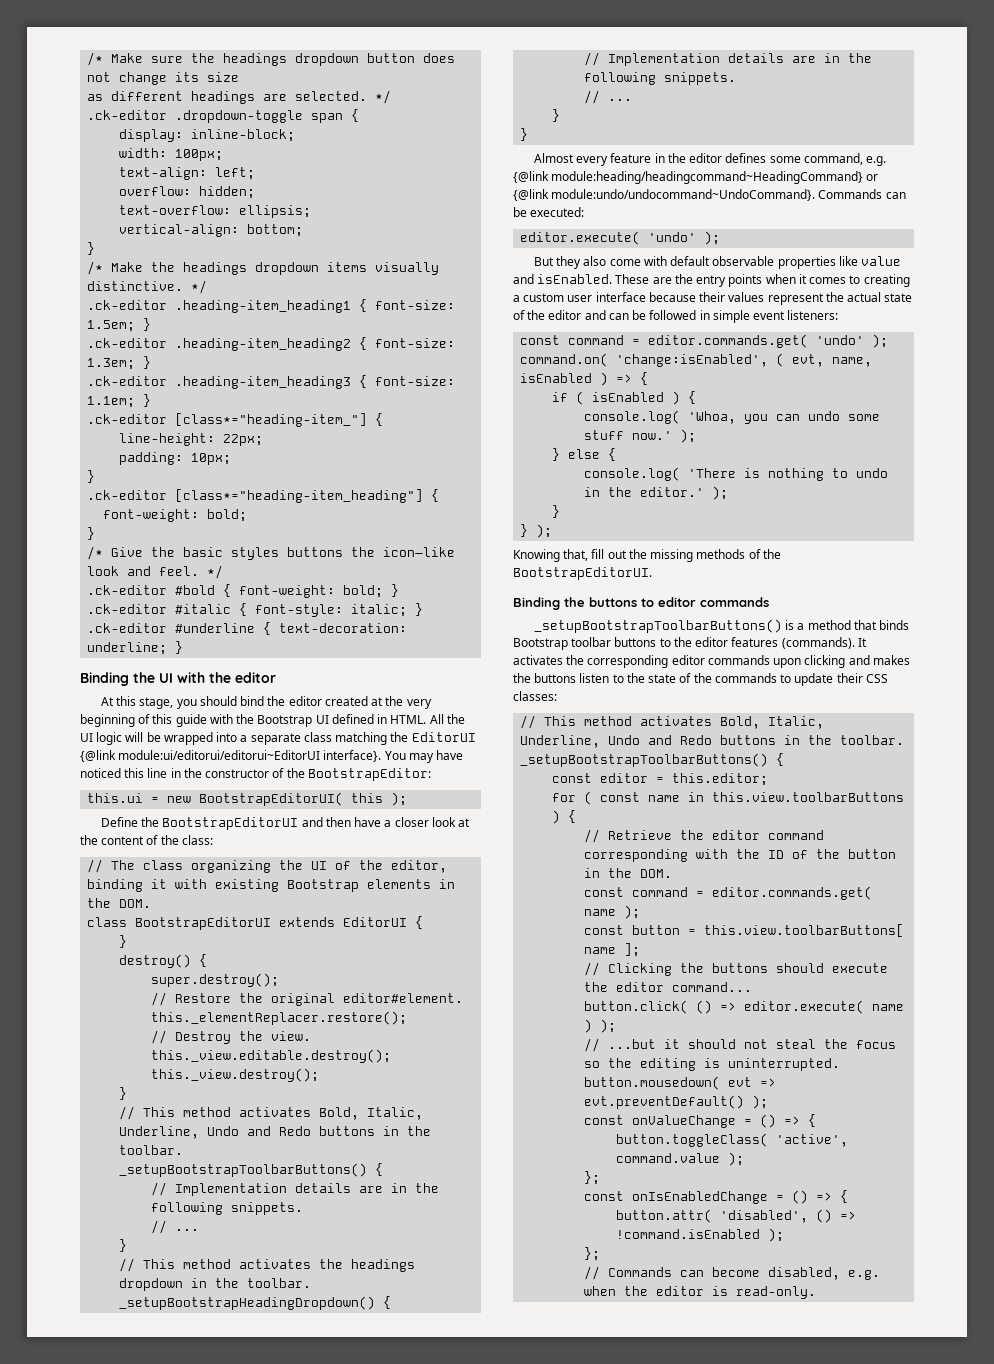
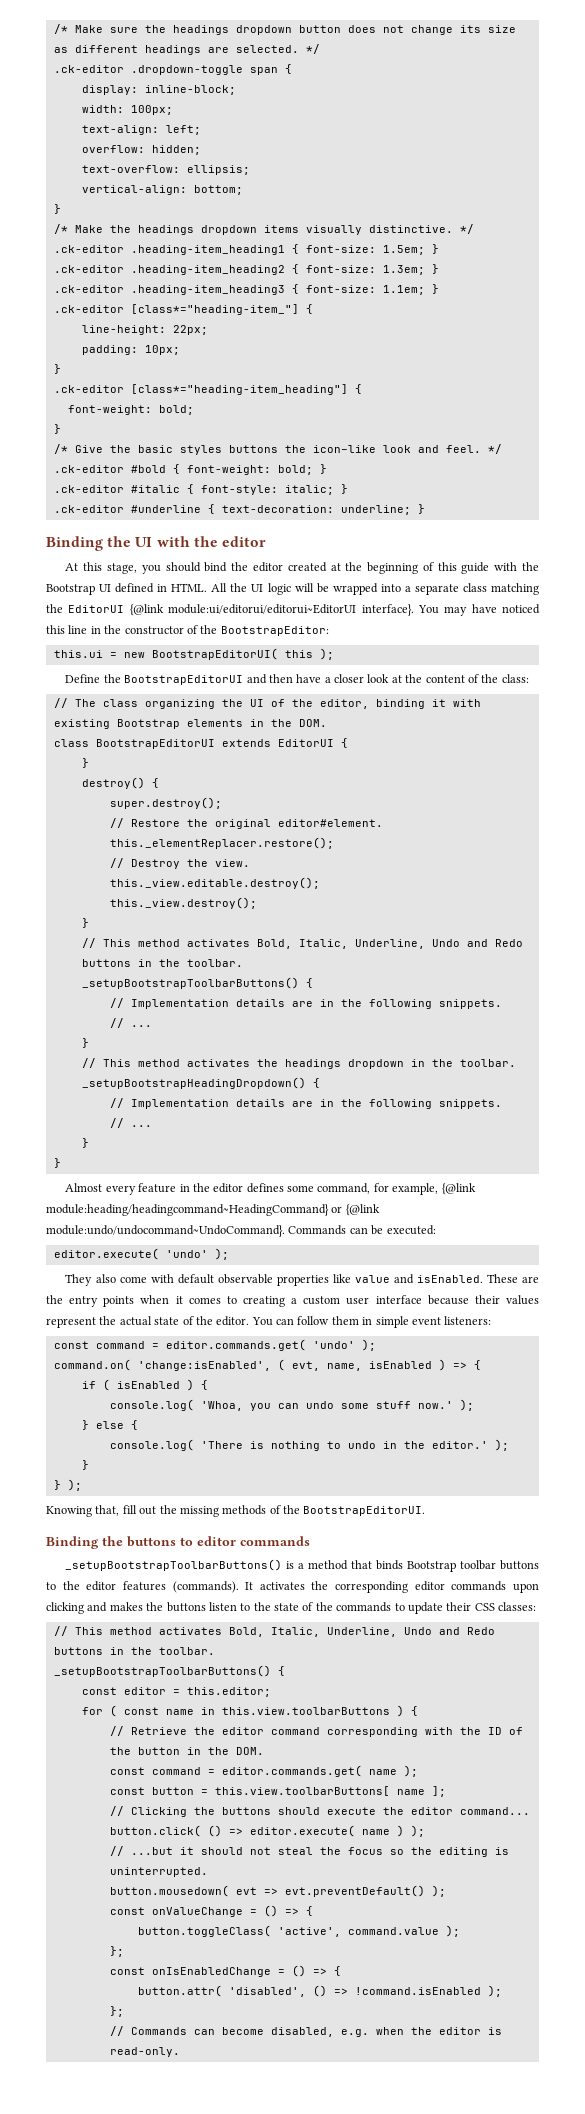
[406,699,432,709] very -> (363, 566) none
[866,156,887,166] e.g. -> [373,1183,439,1195] for example,
[533,256,582,269] But they -> [65,1274,93,1286] They
[548,310,697,320] editor and can be followed -> [216,1316,359,1326] editor. You can follow them

